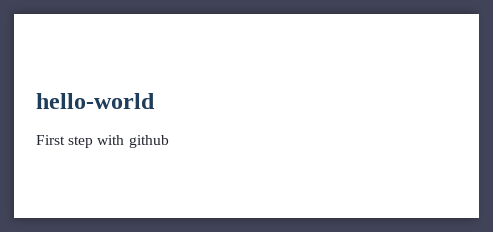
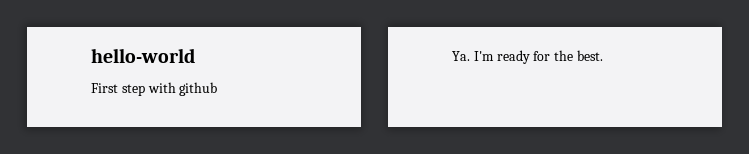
(169, 141) none -> [452,50,603,64] // Ya. I'm ready for the best.

